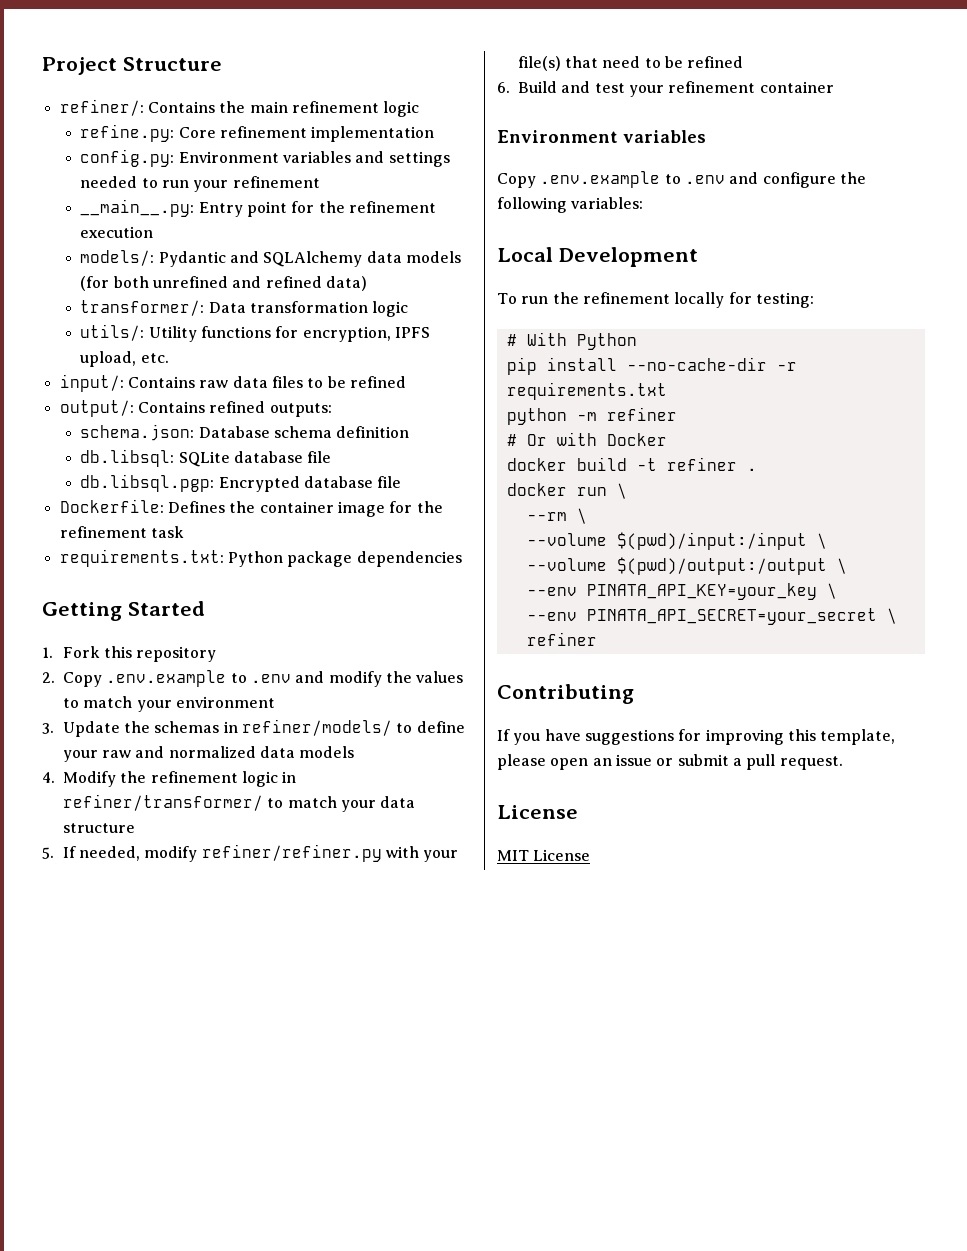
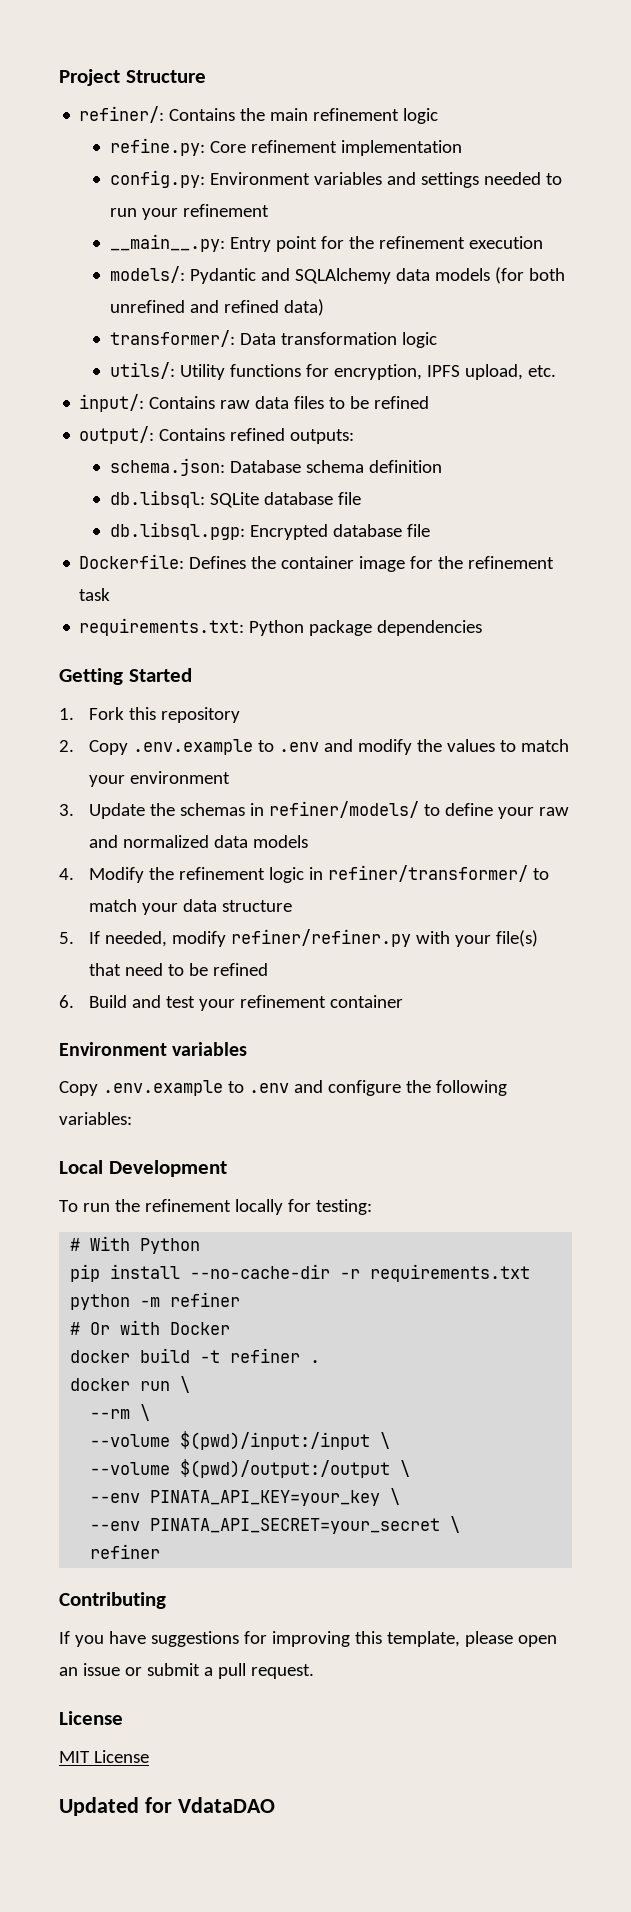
(591, 855) none -> [59,1797,275,1816] // Updated for VdataDAO

